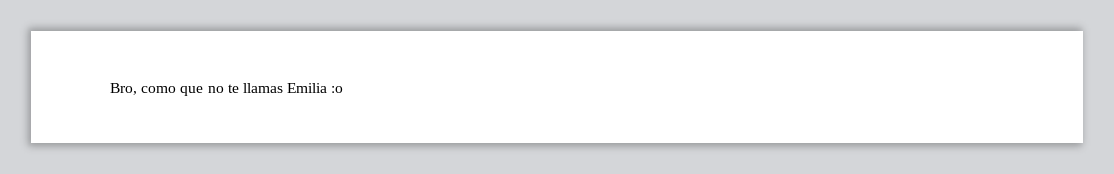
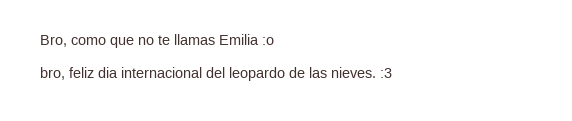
(344, 89) none -> [40,67,392,81] // bro, feliz dia internacional del leopardo de las nieves. :3

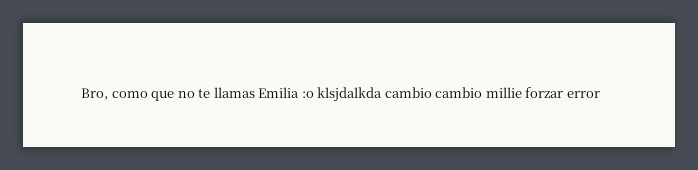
[40,67,392,81] // bro, feliz dia internacional del leopardo de las nieves. :3 -> [317,87,600,102] klsjdalkda cambio cambio millie forzar error

